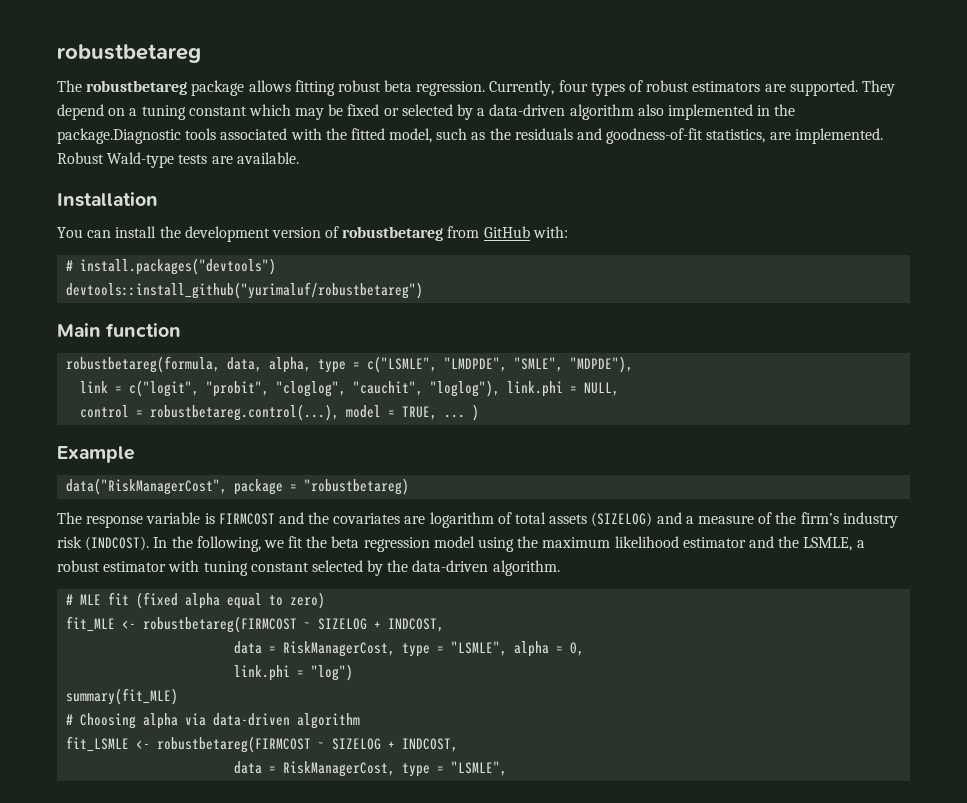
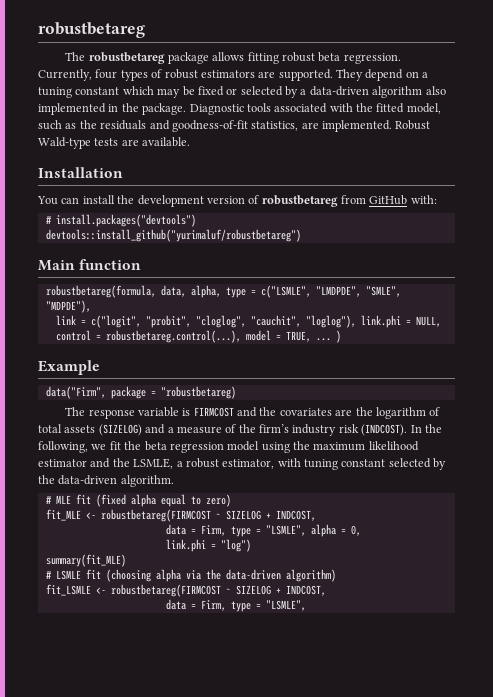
[57,128,181,144] package.Diagnostic -> [142,103,244,115] package. Diagnostic
[66,478,228,495] data("RiskManagerCost", -> [45,386,106,399] data("Firm",
(426, 520) none -> [355,407,373,416] the
[103,561,167,572] estimator -> [222,459,275,469] estimator,
[283,641,396,657] RiskManagerCost, -> [200,525,226,536] Firm,
[80,713,361,729] Choosing alpha via data-driven algorithm -> [55,569,336,582] LSMLE fit (choosing alpha via the data-driven algorithm)
[283,761,396,777] RiskManagerCost, -> [200,600,226,611] Firm,

